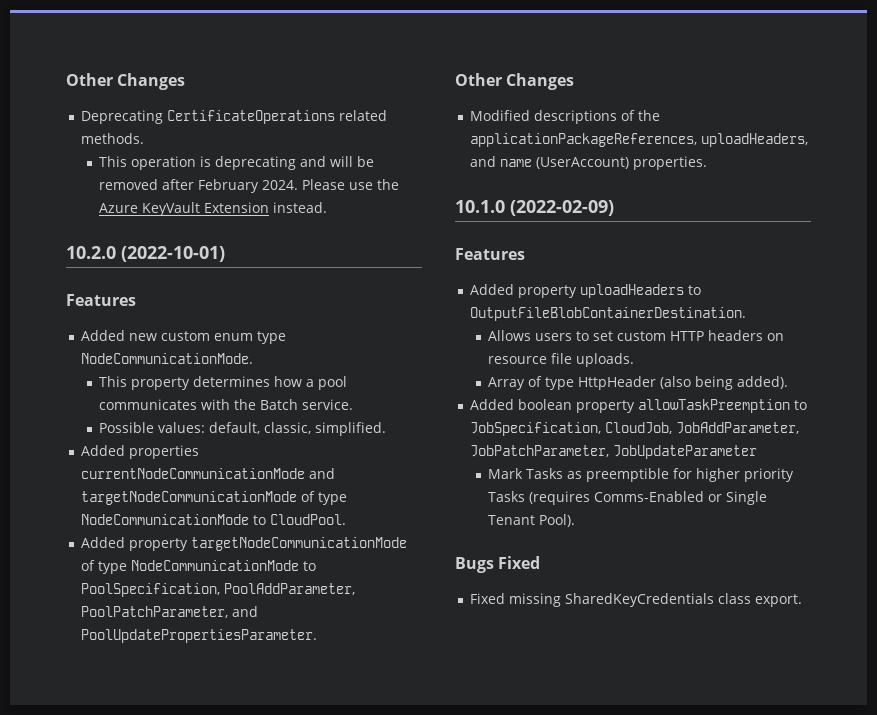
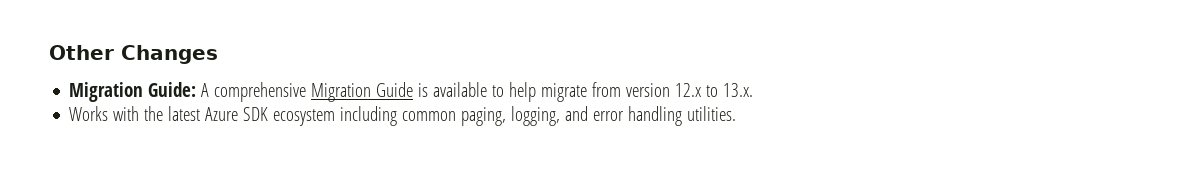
[66,73,186,90] [80,110,387,124] [80,133,144,144] [99,156,375,170] [99,179,400,193] [99,202,328,216] [66,246,225,262] [66,294,136,306] [80,330,286,344] [80,353,253,364] [99,376,348,390] [99,399,354,410] [99,422,387,436] [80,445,199,459] [80,468,335,479] [80,491,347,505] [80,514,346,525] [80,537,407,551] [80,560,316,574] [80,583,355,597] [80,606,258,618] [80,629,317,643] [455,73,575,90] [469,110,660,124] [469,133,808,147] [469,156,707,170] [455,200,614,216] [455,248,525,260] [469,284,701,298] [469,307,746,321] [488,330,785,341] [488,353,635,367] [488,376,789,390] [469,399,807,413] [469,422,799,436] [469,445,757,459] [488,468,795,482] [488,491,768,505] [488,514,576,527] [455,556,541,573] [469,593,802,607] Other Changes // Deprecating CertificateOperations related methods. // This operation is deprecating and will be removed after February 2024. Please use the Azure KeyVault Extension instead. // 10.2.0 (2022-10-01) // Features // Added new custom enum type NodeCommunicationMode. // This property determines how a pool communicates with the Batch service. // Possible values: default, classic, simplified. // Added properties currentNodeCommunicationMode and targetNodeCommunicationMode of type NodeCommunicationMode to CloudPool. // Added property targetNodeCommunicationMode of type NodeCommunicationMode to PoolSpecification, PoolAddParameter, PoolPatchParameter, and PoolUpdatePropertiesParameter. // Other Changes // Modified descriptions of the applicationPackageReferences, uploadHeaders, and name (UserAccount) properties. // 10.1.0 (2022-02-09) // Features // Added property uploadHeaders to OutputFileBlobContainerDestination. // Allows users to set custom HTTP headers on resource file uploads. // Array of type HttpHeader (also being added). // Added boolean property allowTaskPreemption to JobSpecification, CloudJob, JobAddParameter, JobPatchParameter, JobUpdateParameter // Mark Tasks as preemptible for higher priority Tasks (requires Comms-Enabled or Single Tenant Pool). // Bugs Fixed // Fixed missing SharedKeyCredentials class export. -> [49,45,218,64] [69,82,754,102] [69,106,737,126] Other Changes // Migration Guide: A comprehensive Migration Guide is available to help migrate from version 12.x to 13.x. // Works with the latest Azure SDK ecosystem including common paging, logging, and error handling utilities.

